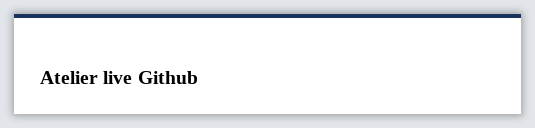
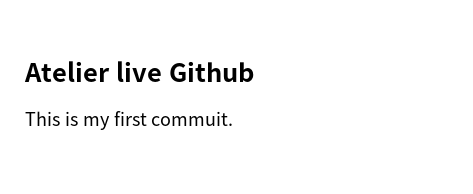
(198, 77) none -> [25,111,234,130] // This is my first commuit.

